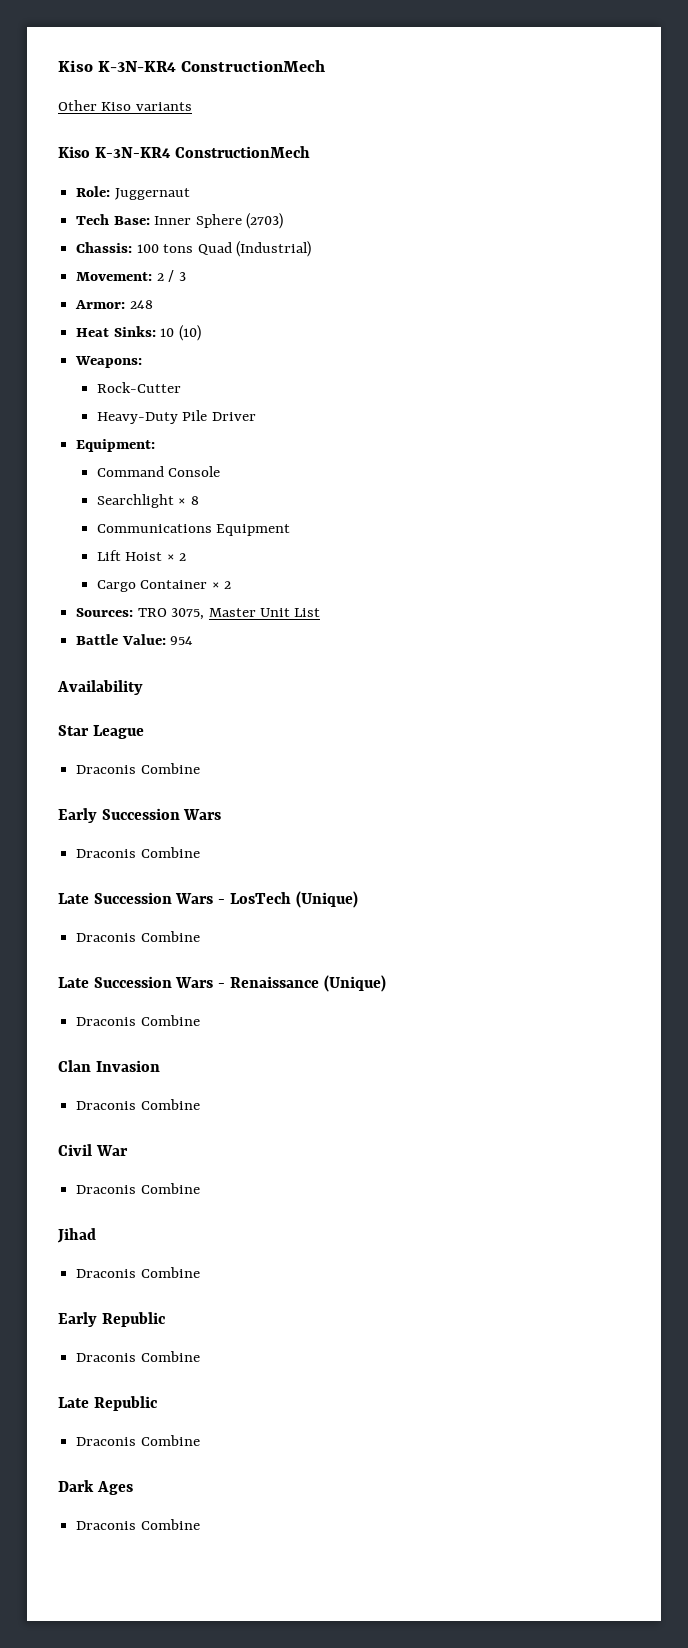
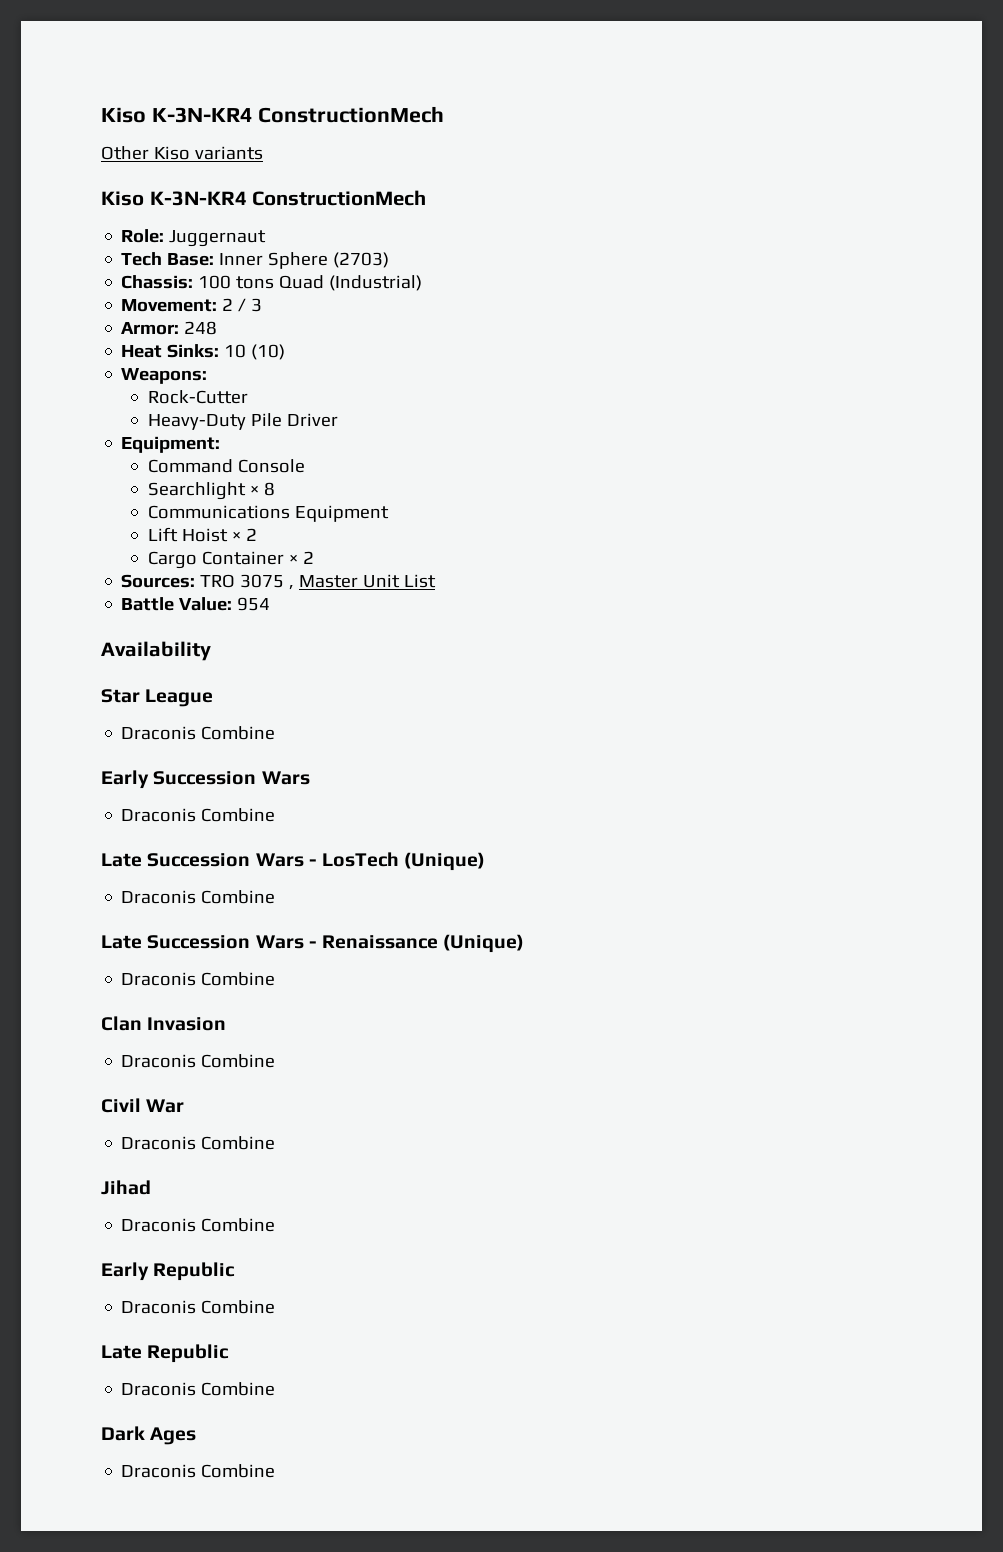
[171,608,205,620] 3075, -> [240,574,295,590] 3075 ,

